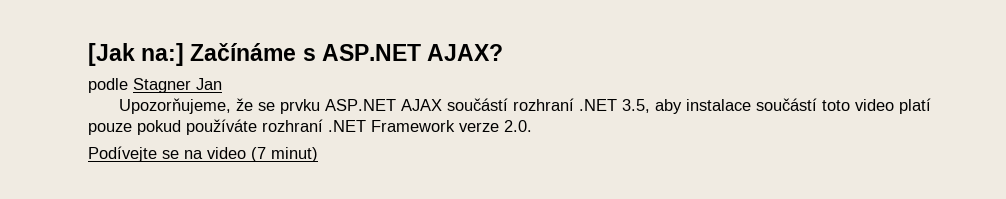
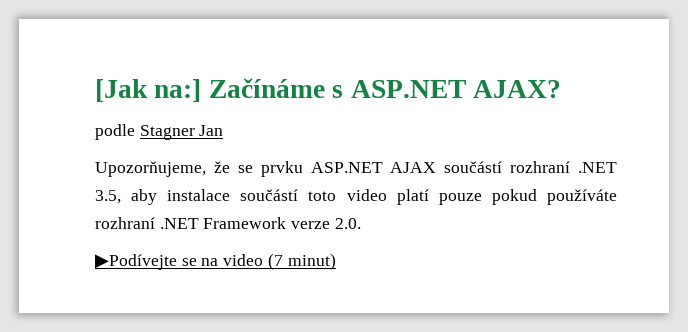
[88,146,157,162] Podívejte -> [95,254,177,270] ▶Podívejte

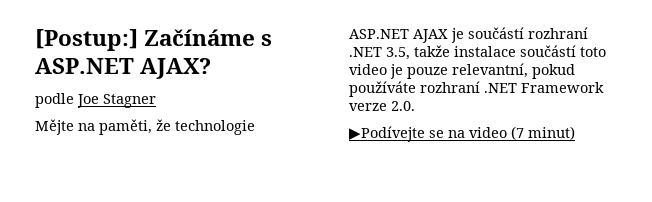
[95,79,202,102] [Jak na:] -> [35,29,138,51] [Postup:]
(135, 132) none -> [77,94,99,108] Joe
[199,125,224,136] [95,161,303,177] Jan // Upozorňujeme, že se prvku -> [35,119,255,135] // Mějte na paměti, že technologie
(437, 167) none -> [451,28,464,43] je
[131,189,158,205] aby -> [414,45,450,57] takže
[396,189,482,205] platí pouze -> [390,63,528,79] je pouze relevantní,

